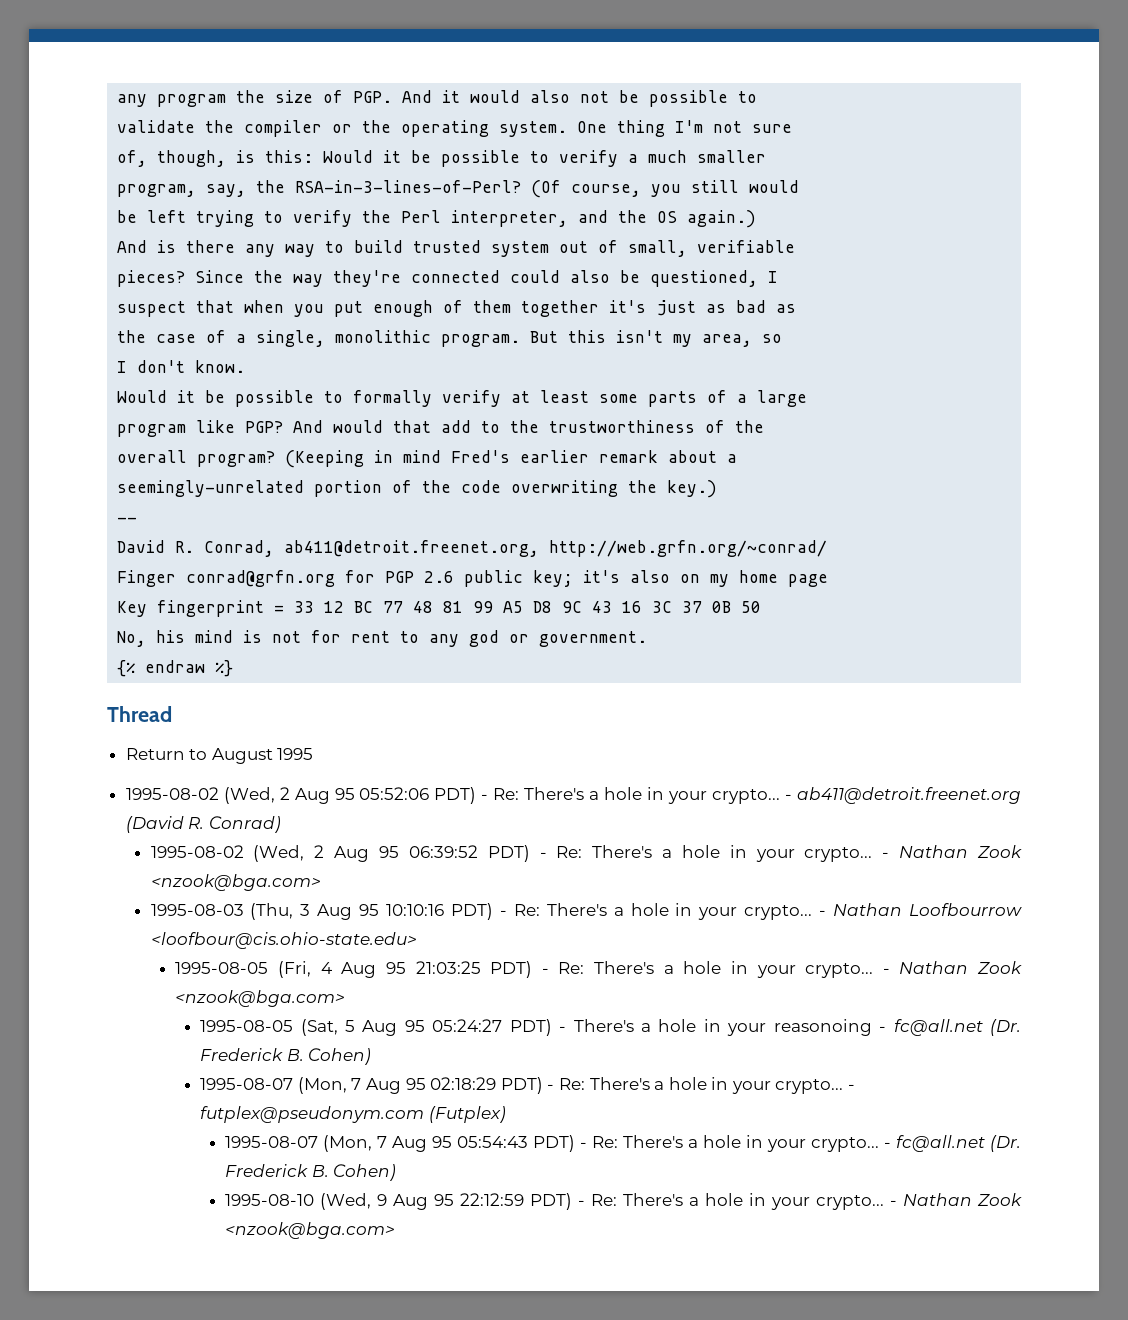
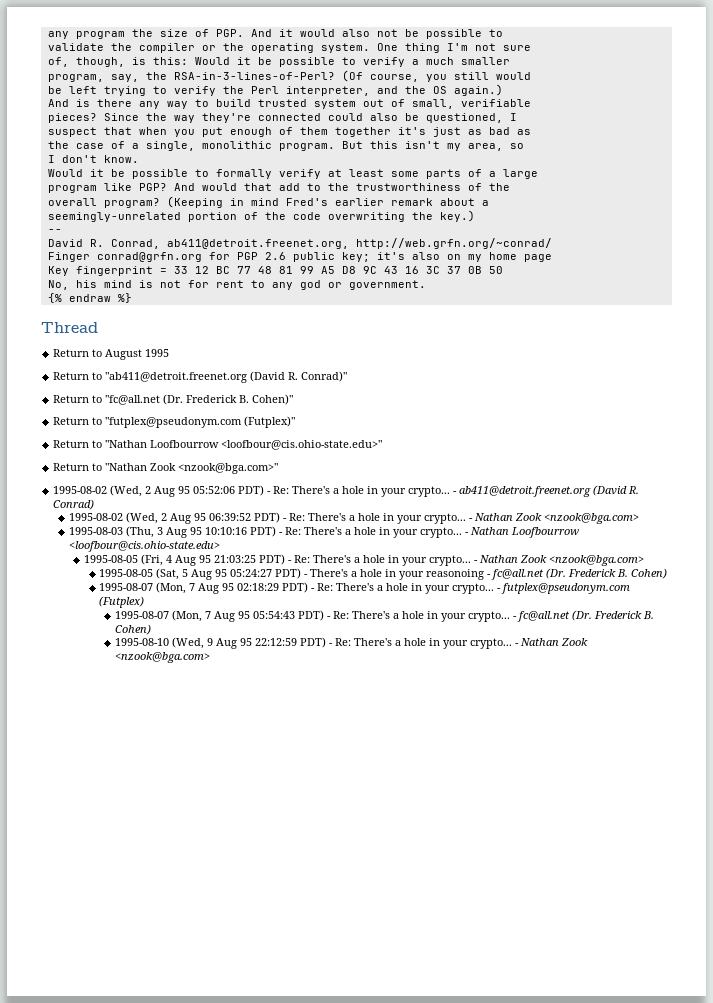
(314, 754) none -> [53,371,348,383] [53,394,294,405] [53,416,296,428] [53,440,383,450] [53,463,279,474] // Return to "ab411@detroit.freenet.org (David R. Conrad)" // Return to "fc@all.net (Dr. Frederick B. Cohen)" // Return to "futplex@pseudonym.com (Futplex)" // Return to "Nathan Loofbourrow <loofbour@cis.ohio-state.edu>" // Return to "Nathan Zook <nzook@bga.com>"

